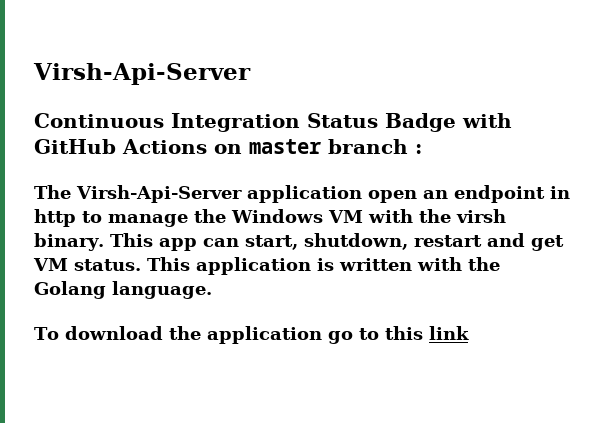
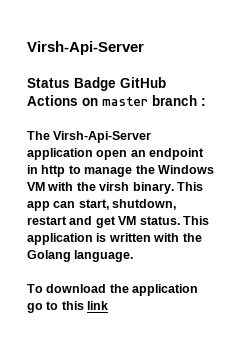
[34,113,300,132] Continuous Integration -> (144, 48) none
[462,113,512,128] with -> (116, 84) none

